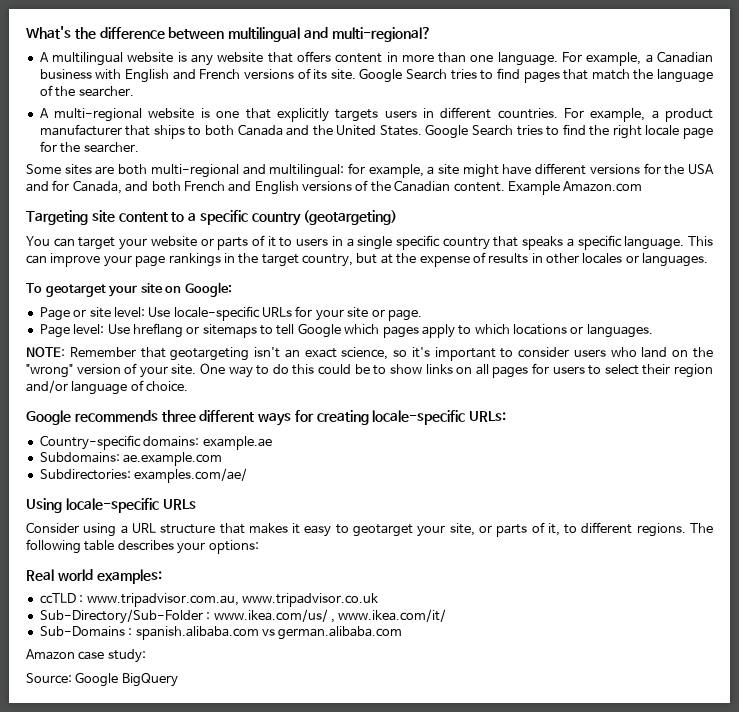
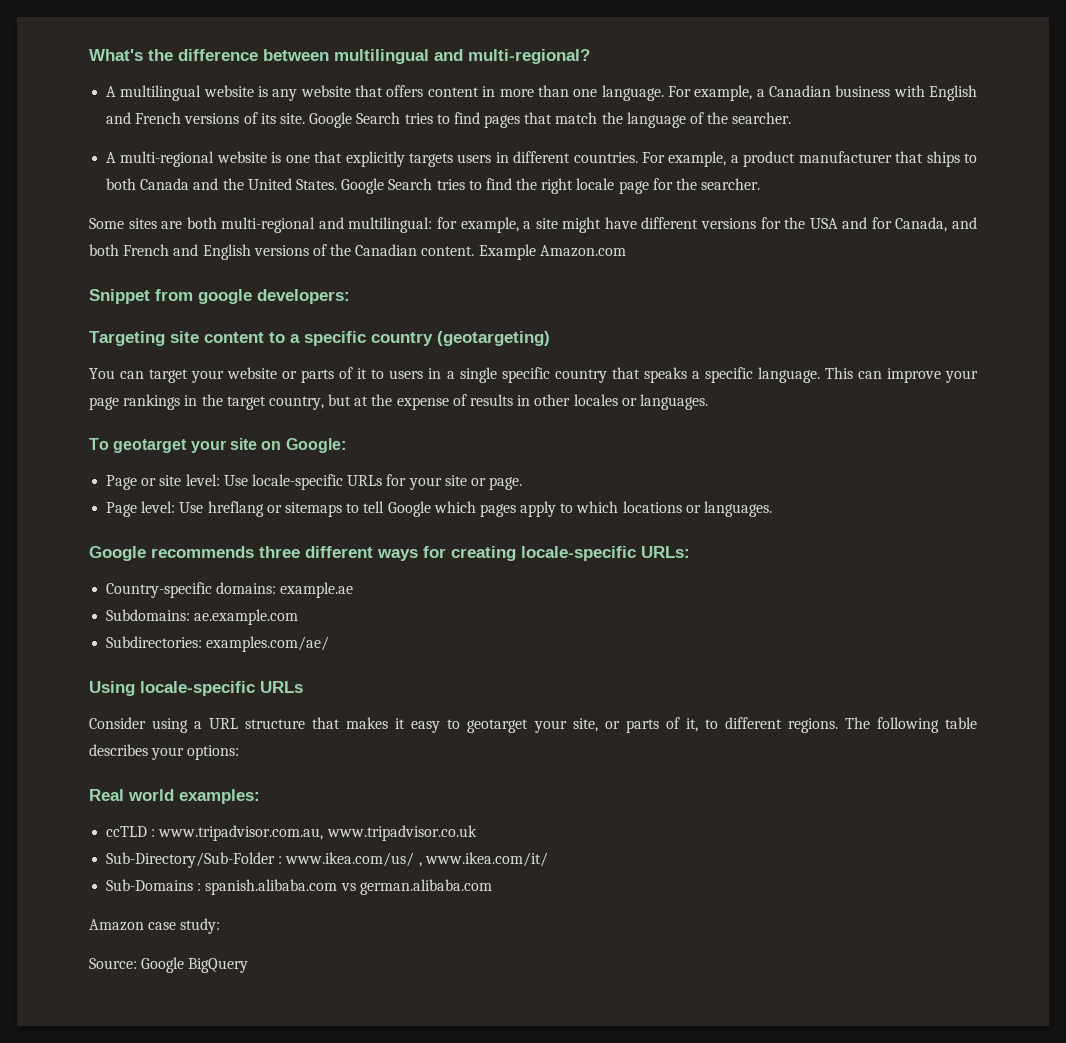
(643, 186) none -> [89,289,350,304] // Snippet from google developers:
[26,347,713,361] [26,363,713,378] [26,380,189,395] // NOTE: Remember that geotargeting isn't an exact science, so it's important to consider users who land on the "wrong" version of your site. One way to do this could be to show links on all pages for users to select their region and/or language of choice. -> (773, 509) none

